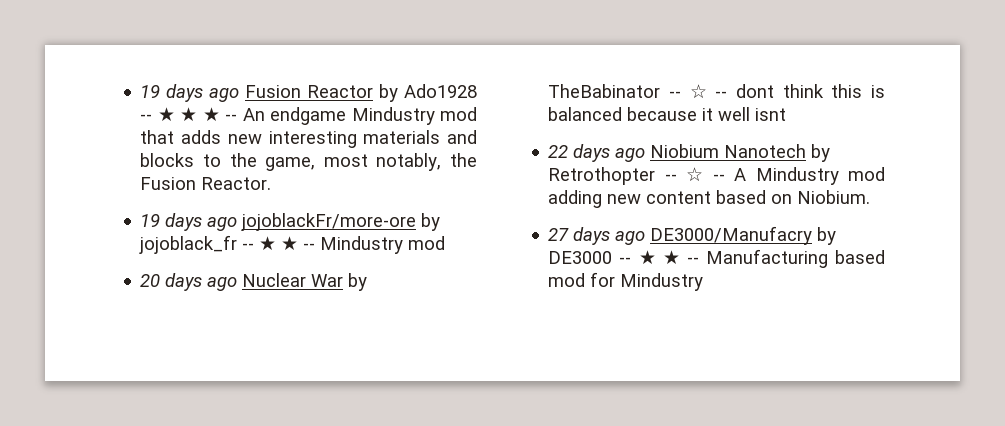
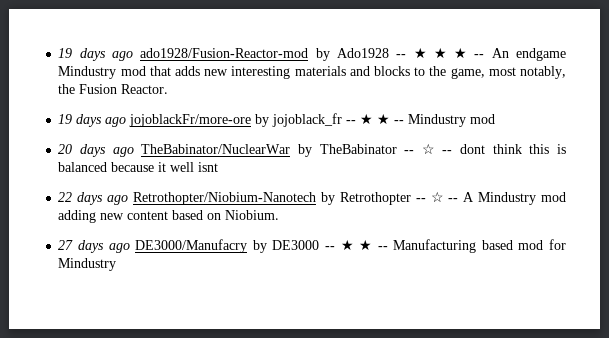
[140,84,374,102] 19 days ago Fusion Reactor -> [58,48,309,61] 19 days ago ado1928/Fusion-Reactor-mod
[242,273,344,287] Nuclear War -> [141,144,291,154] TheBabinator/NuclearWar
[650,144,807,158] Niobium Nanotech -> [133,192,317,205] Retrothopter/Niobium-Nanotech

